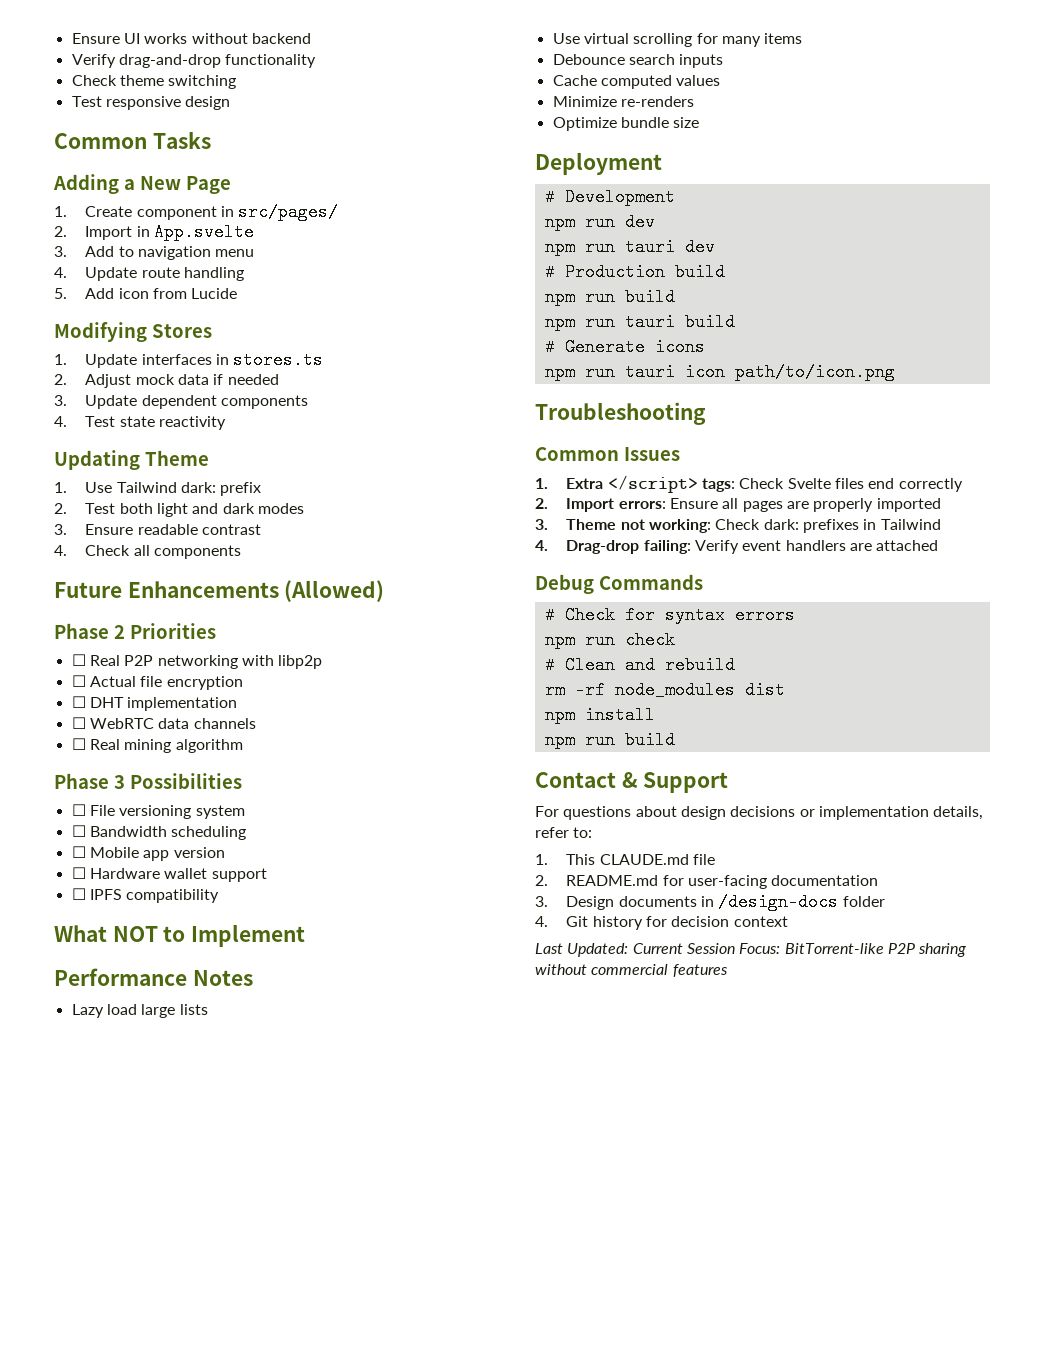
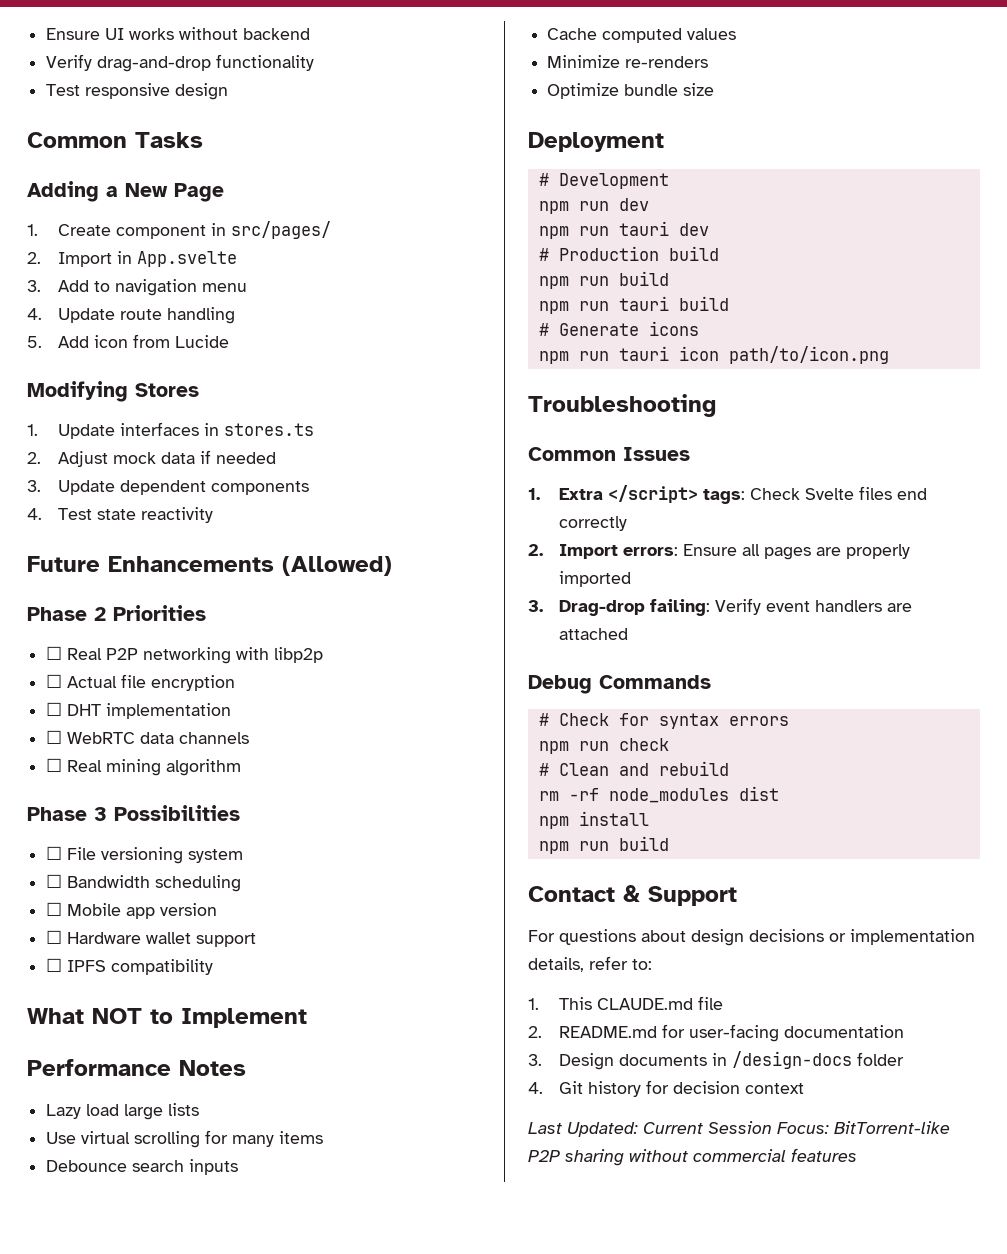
[71,75,237,89] // Check theme switching -> (315, 62) none
[54,450,209,470] [54,482,262,496] [54,503,304,517] [54,524,261,535] [54,545,241,559] // Updating Theme // 1. Use Tailwind dark: prefix // 2. Test both light and dark modes // 3. Ensure readable contrast // 4. Check all components -> (213, 515) none
[566,519,941,533] [535,540,548,551] Theme not working: Check dark: prefixes in Tailwind // 4. -> (543, 606) none

